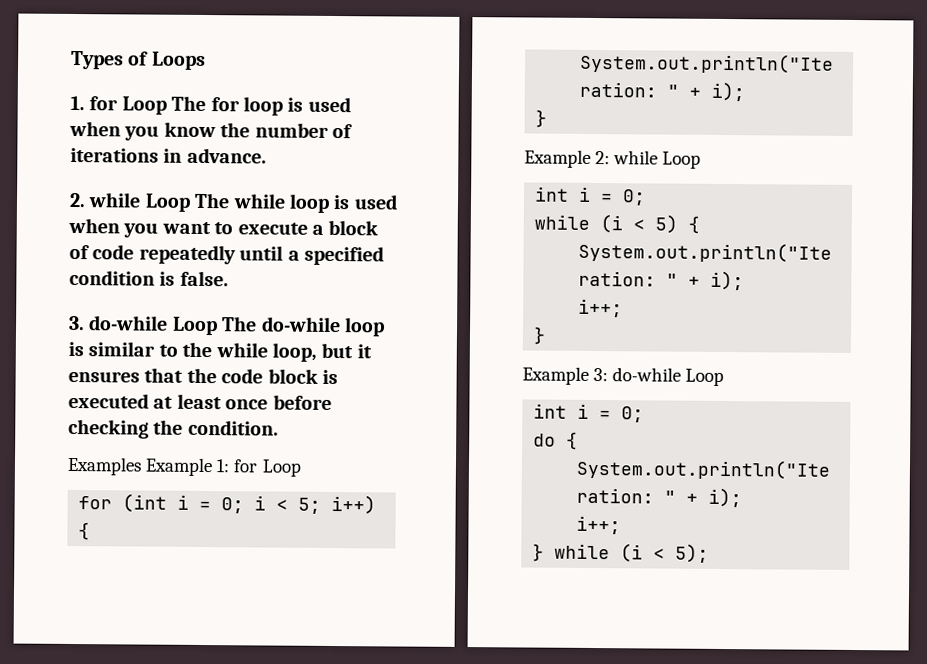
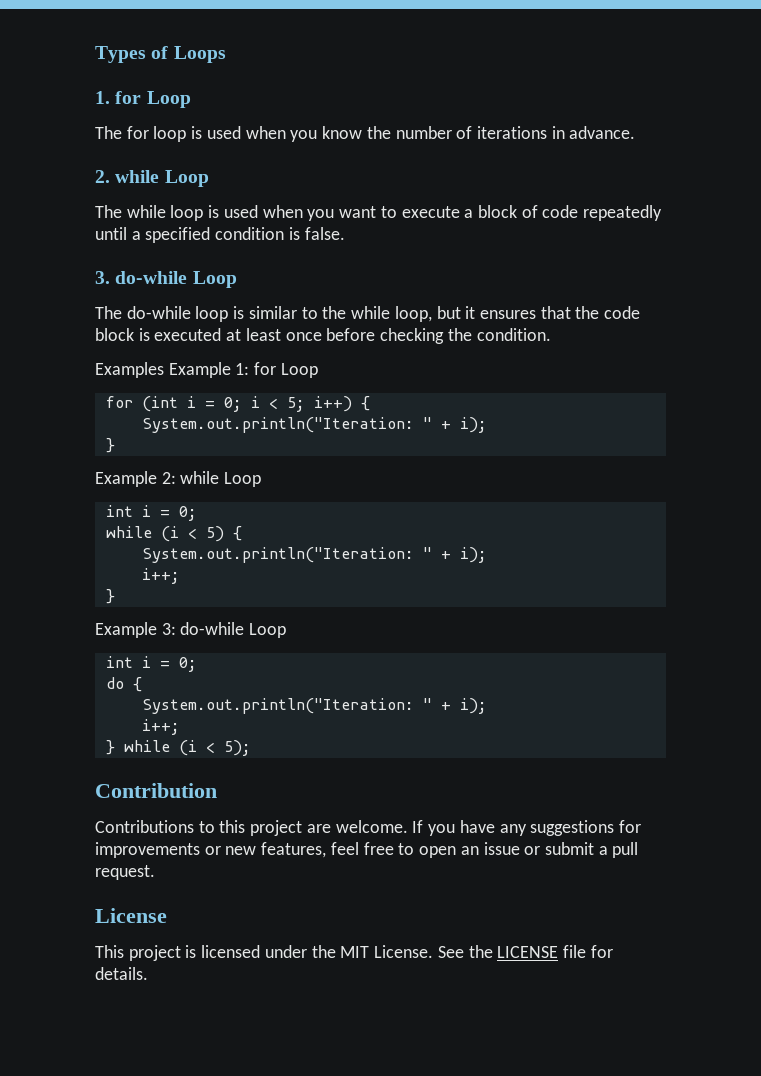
(167, 105) none -> (191, 99) //
(191, 202) none -> (209, 178) //
(218, 326) none -> (237, 279) //
(710, 553) none -> [95,783,217,798] [95,820,641,836] [95,842,639,858] [95,865,155,880] [95,908,167,923] [95,945,613,961] [95,967,148,980] // Contribution // Contributions to this project are welcome. If you have any suggestions for improvements or new features, feel free to open an issue or submit a pull request. // License // This project is licensed under the MIT License. See the LICENSE file for details.

